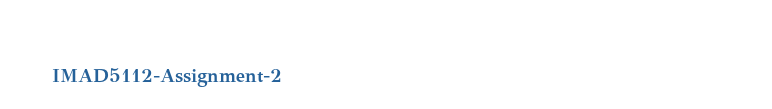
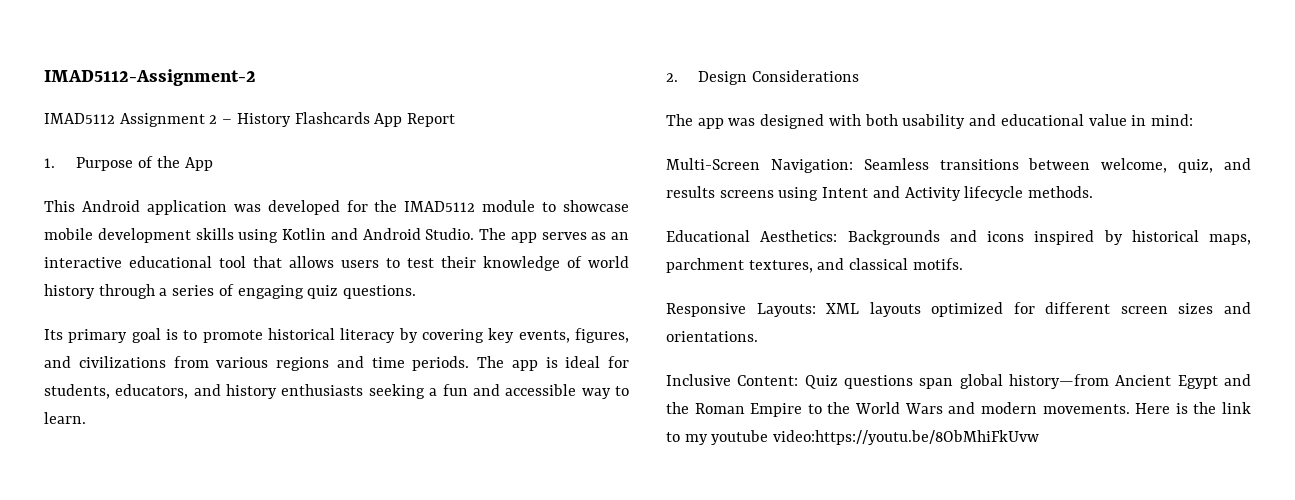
(282, 77) none -> [44,112,456,127] [44,156,213,171] [44,200,629,215] [44,228,629,243] [44,256,629,271] [44,284,417,299] [44,328,629,343] [44,356,629,371] [44,384,630,399] [44,412,86,424] [666,70,860,85] [666,114,1193,129] [666,158,1251,173] [666,186,1094,201] [666,230,1251,245] [666,258,963,273] [666,302,1251,317] [666,331,758,342] [666,374,1251,389] [666,402,1252,417] [666,430,1040,445] // IMAD5112 Assignment 2 – History Flashcards App Report // 1. Purpose of the App // This Android application was developed for the IMAD5112 module to showcase mobile development skills using Kotlin and Android Studio. The app serves as an interactive educational tool that allows users to test their knowledge of world history through a series of engaging quiz questions. // Its primary goal is to promote historical literacy by covering key events, figures, and civilizations from various regions and time periods. The app is ideal for students, educators, and history enthusiasts seeking a fun and accessible way to learn. // 2. Design Considerations // The app was designed with both usability and educational value in mind: // Multi-Screen Navigation: Seamless transitions between welcome, quiz, and results screens using Intent and Activity lifecycle methods. // Educational Aesthetics: Backgrounds and icons inspired by historical maps, parchment textures, and classical motifs. // Responsive Layouts: XML layouts optimized for different screen sizes and orientations. // Inclusive Content: Quiz questions span global history—from Ancient Egypt and the Roman Empire to the World Wars and modern movements. Here is the link to my youtube video:https://youtu.be/8ObMhiFkUvw

